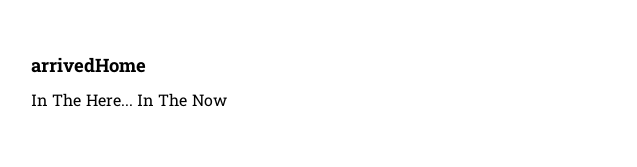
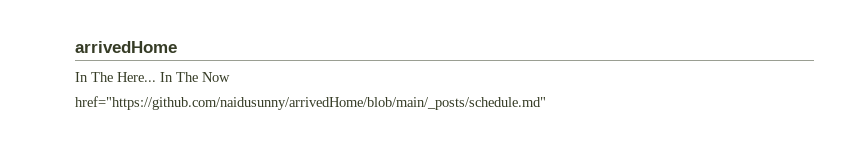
(227, 100) none -> [75,96,546,110] // href="https://github.com/naidusunny/arrivedHome/blob/main/_posts/schedule.md"

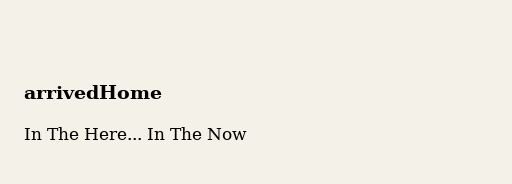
[75,96,546,110] // href="https://github.com/naidusunny/arrivedHome/blob/main/_posts/schedule.md" -> (247, 134) none

